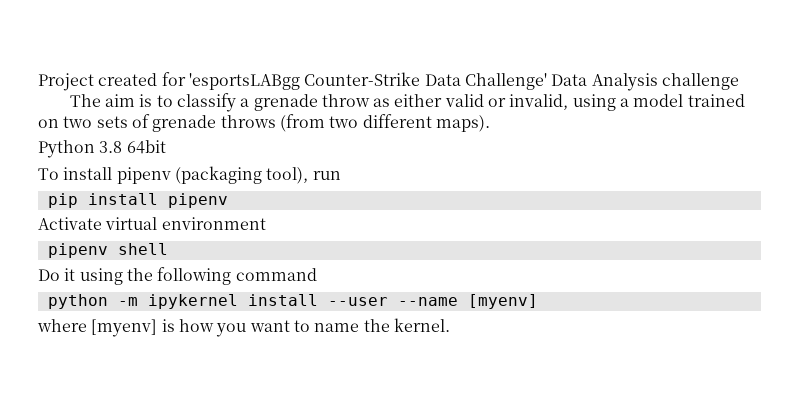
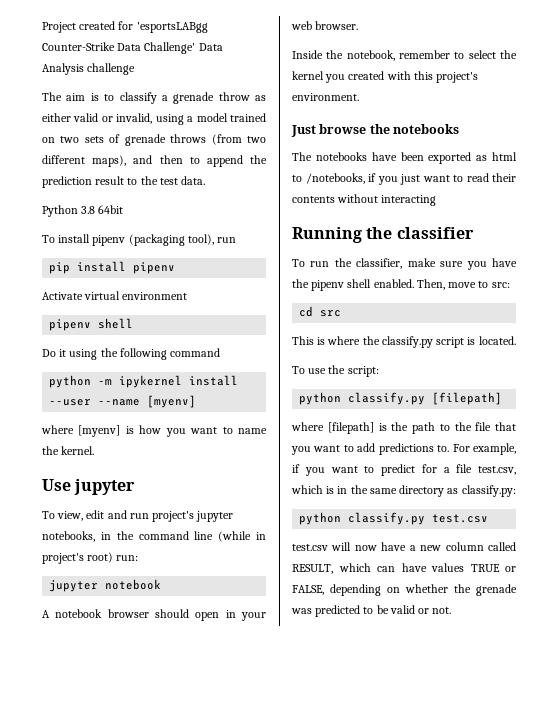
[435,115,490,132] maps). -> [92,155,267,167] [42,176,206,188] maps), and then to append the prediction result to the test data.
(450, 325) none -> [42,479,136,495] [42,510,234,522] [42,531,266,542] [42,552,139,564] [49,579,162,592] [42,609,266,621] [291,21,359,30] [292,50,517,61] [292,71,479,83] [292,93,359,101] [291,124,460,137] [292,152,517,164] [292,173,516,185] [292,194,437,206] [292,227,474,243] [292,258,517,270] [292,279,510,291] [299,306,342,317] [292,336,516,348] [292,365,379,377] [299,392,503,405] [291,422,516,434] [291,443,516,455] [292,464,516,476] [291,485,516,497] [299,512,489,525] [292,542,516,551] [292,563,516,574] [292,584,517,596] [291,605,452,617] // Use jupyter // To view, edit and run project's jupyter notebooks, in the command line (while in project's root) run: // jupyter notebook // A notebook browser should open in your web browser. // Inside the notebook, remember to select the kernel you created with this project's environment. // Just browse the notebooks // The notebooks have been exported as html to /notebooks, if you just want to read their contents without interacting // Running the classifier // To run the classifier, make sure you have the pipenv shell enabled. Then, move to src: // cd src // This is where the classify.py script is located. // To use the script: // python classify.py [filepath] // where [filepath] is the path to the file that you want to add predictions to. For example, if you want to predict for a file test.csv, which is in the same directory as classify.py: // python classify.py test.csv // test.csv will now have a new column called RESULT, which can have values TRUE or FALSE, depending on whether the grenade was predicted to be valid or not.

